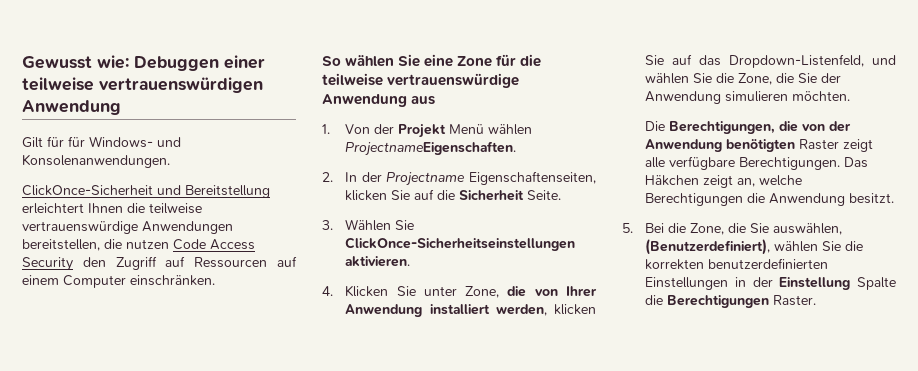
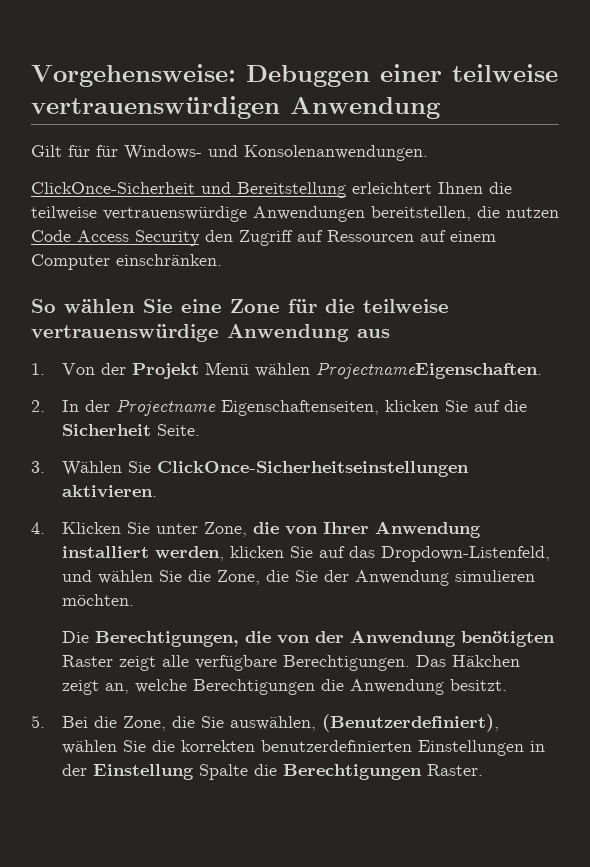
[22,55,129,69] Gewusst wie: -> [31,64,236,87] Vorgehensweise:

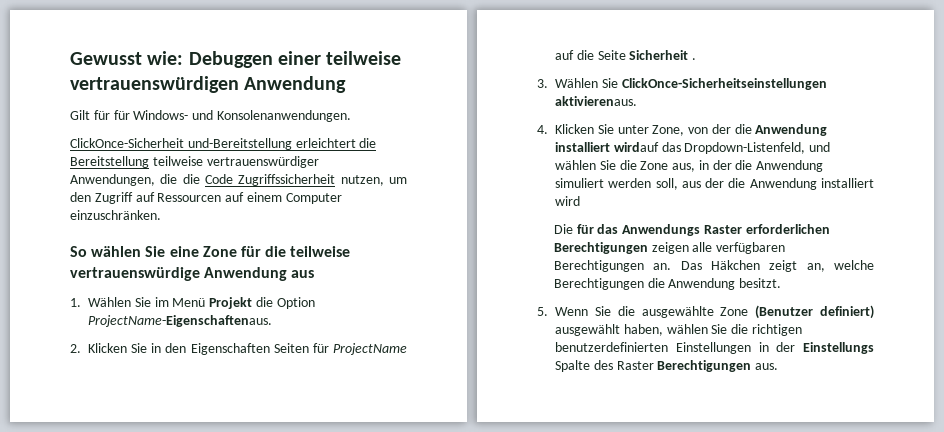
[31,64,236,87] Vorgehensweise: -> [70,51,184,65] Gewusst wie:
[201,182,512,198] [31,206,559,222] [31,230,200,246] und Bereitstellung erleichtert Ihnen die teilweise vertrauenswürdige Anwendungen bereitstellen, die nutzen Code Access Security -> [187,138,377,150] [70,156,319,168] [70,174,407,186] und-Bereitstellung erleichtert die Bereitstellung teilweise vertrauenswürdiger Anwendungen, die die Code Zugriffssicherheit nutzen, um
[116,254,222,266] einschränken. -> [70,210,161,220] einzuschränken.
[61,362,542,379] [31,399,527,416] [61,424,200,436] Von der Projekt Menü wählen ProjectnameEigenschaften. // 2. In der Projectname Eigenschaftenseiten, klicken Sie auf die Sicherheit Seite. -> [88,297,315,309] [88,315,272,327] [70,343,407,355] [555,50,697,60] Wählen Sie im Menü Projekt die Option ProjectName-Eigenschaftenaus. // 2. Klicken Sie in den Eigenschaften Seiten für ProjectName auf die Seite Sicherheit .
[61,485,157,498] aktivieren. -> [555,96,637,106] aktivierenaus.
[252,521,481,538] [61,546,345,561] die von Ihrer Anwendung installiert werden, klicken Sie auf -> [688,124,828,136] [555,142,659,152] von der die Anwendung installiert wirdauf
[216,570,535,586] [61,594,134,606] [61,630,555,647] [61,655,410,671] Zone, die Sie der Anwendung simulieren möchten. // Die Berechtigungen, die von der Anwendung benötigten Raster zeigt alle verfügbare Berechtigungen. -> [640,160,824,172] [555,178,874,190] [555,196,580,206] [553,224,830,236] [553,242,786,254] [553,260,672,272] Zone aus, in der die Anwendung simuliert werden soll, aus der die Anwendung installiert wird // Die für das Anwendungs Raster erforderlichen Berechtigungen zeigen alle verfügbaren Berechtigungen an.
[61,714,499,732] [61,740,255,754] Bei die Zone, die Sie auswählen, (Benutzerdefiniert), wählen Sie die korrekten -> [555,305,874,319] [555,324,802,336] Wenn Sie die ausgewählte Zone (Benutzer definiert) ausgewählt haben, wählen Sie die richtigen
[92,764,483,780] Einstellung Spalte die Berechtigungen Raster. -> [803,342,874,354] [555,360,779,372] Einstellungs Spalte des Raster Berechtigungen aus.

